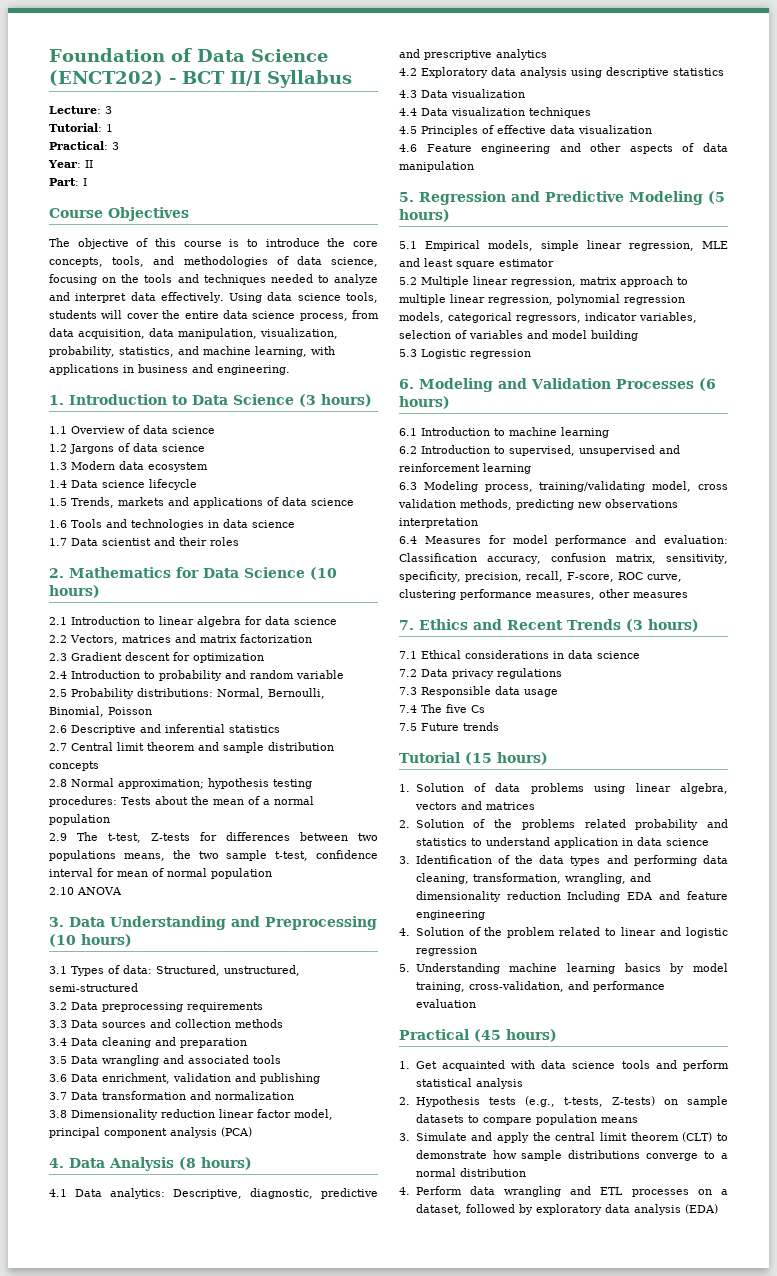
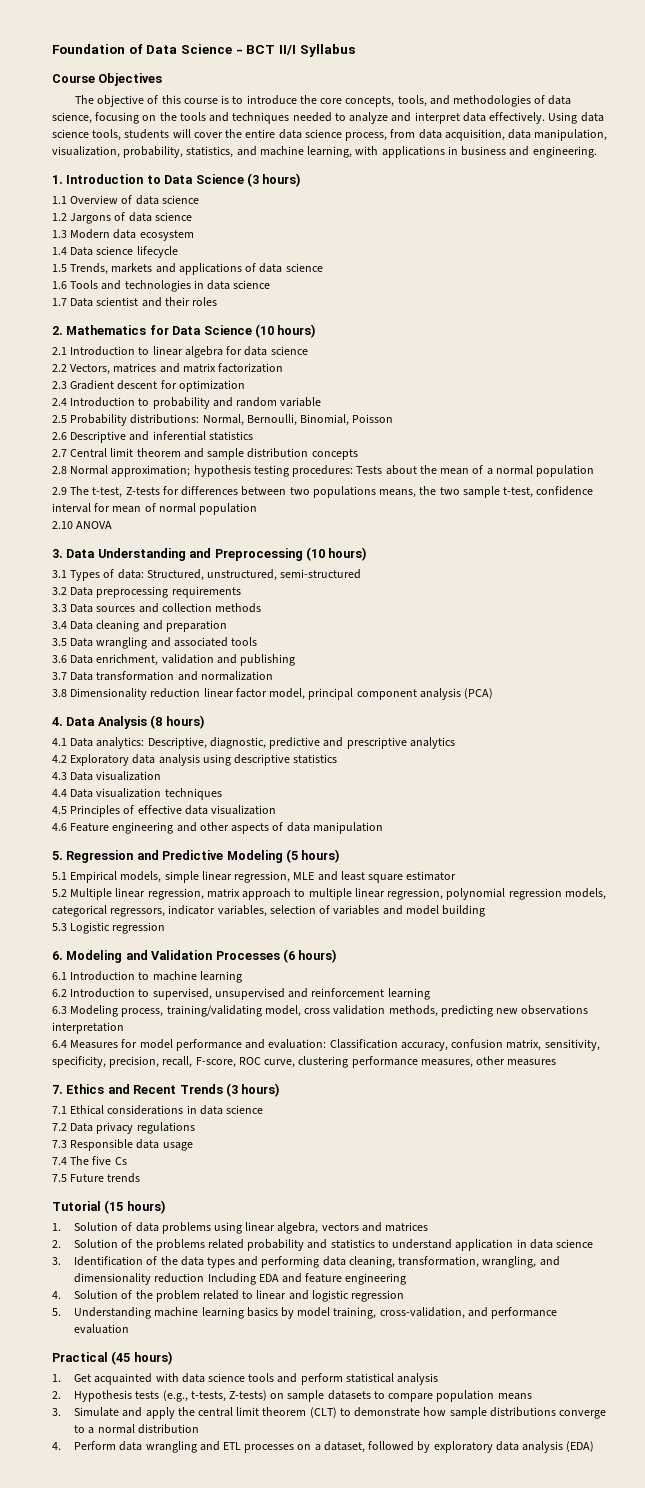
[49,70,163,86] (ENCT202) -> (232, 49) none
[49,106,112,114] [49,123,113,132] [49,141,119,150] [48,160,93,168] [49,178,87,186] // Lecture: 3 // Tutorial: 1 // Practical: 3 // Year: II // Part: I -> (355, 50) none

